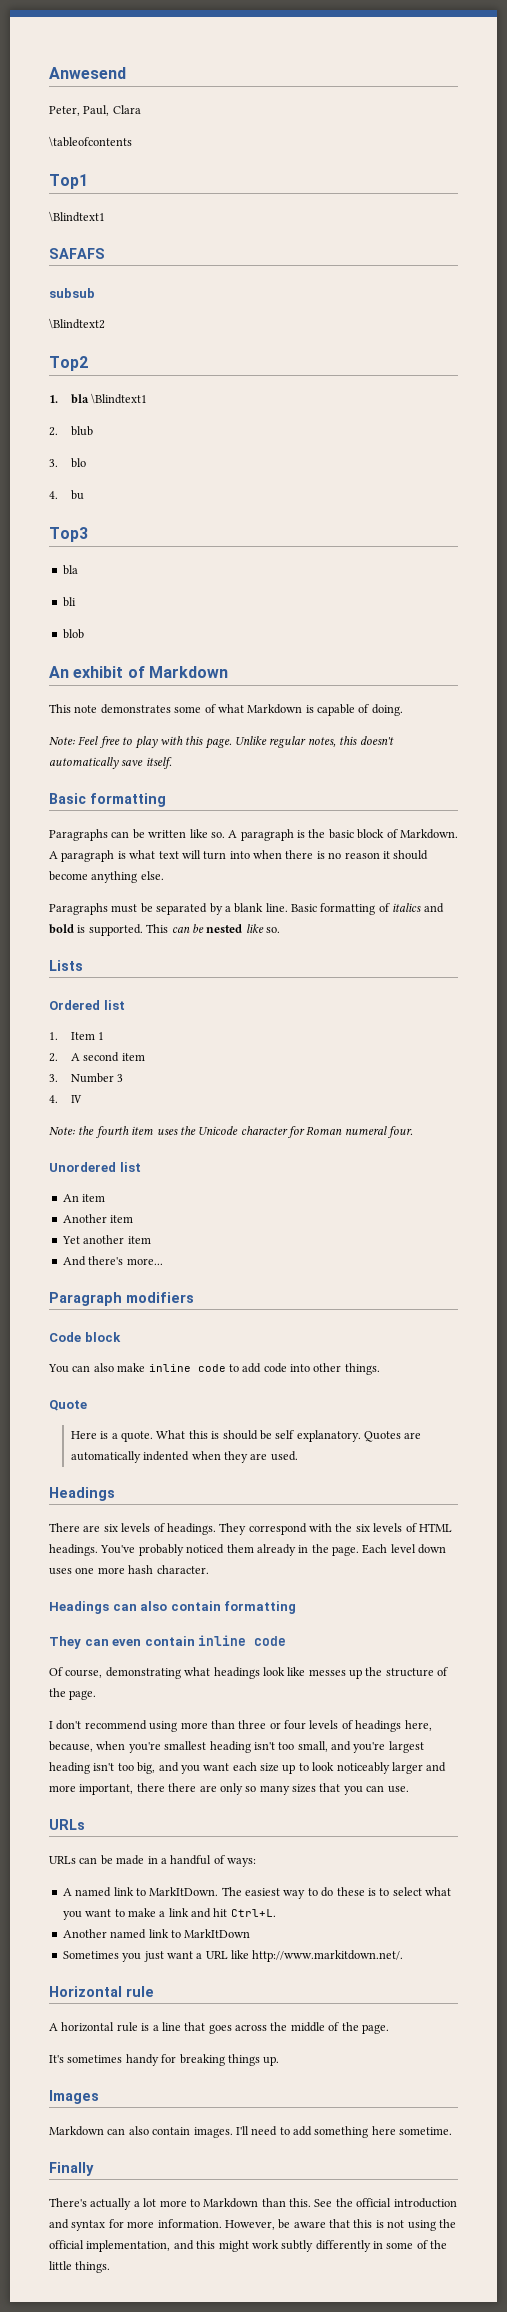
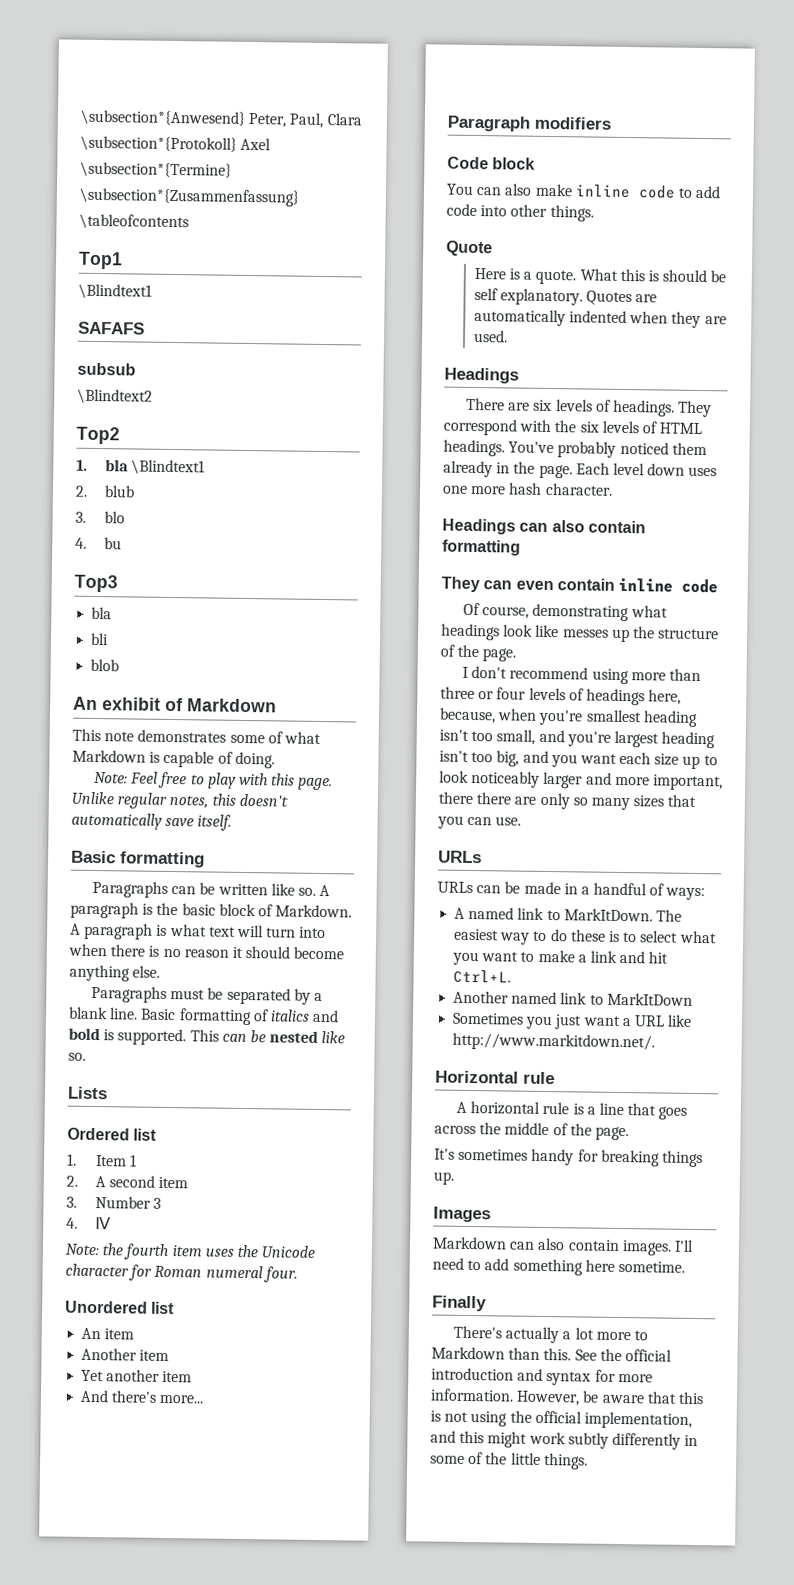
[49,67,126,79] Anwesend // -> [80,109,246,126] \subsection*{Anwesend}
(141, 109) none -> [80,135,272,152] [80,161,232,178] [79,187,299,207] // \subsection*{Protokoll} Axel // \subsection*{Termine} // \subsection*{Zusammenfassung}

